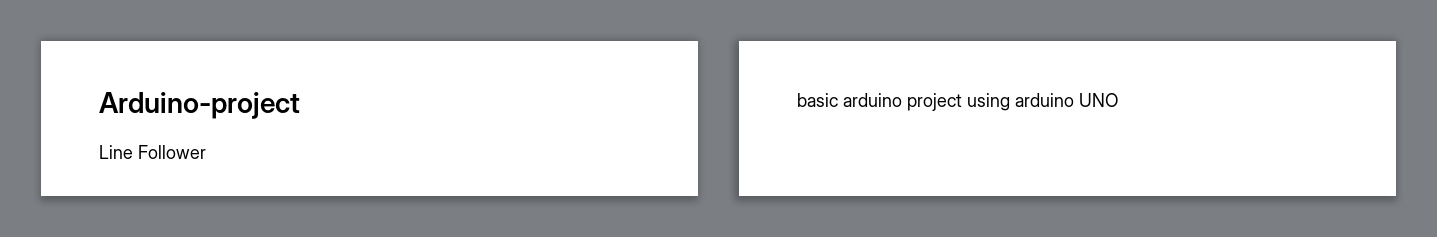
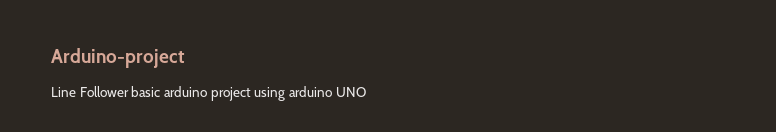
(206, 152) // -> (129, 91) none

